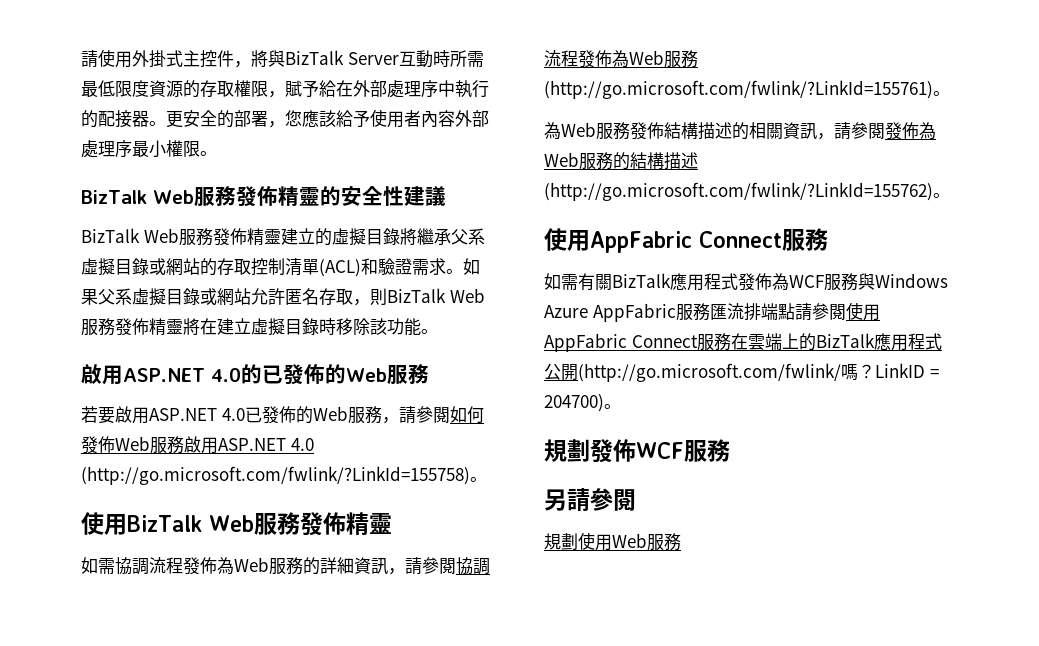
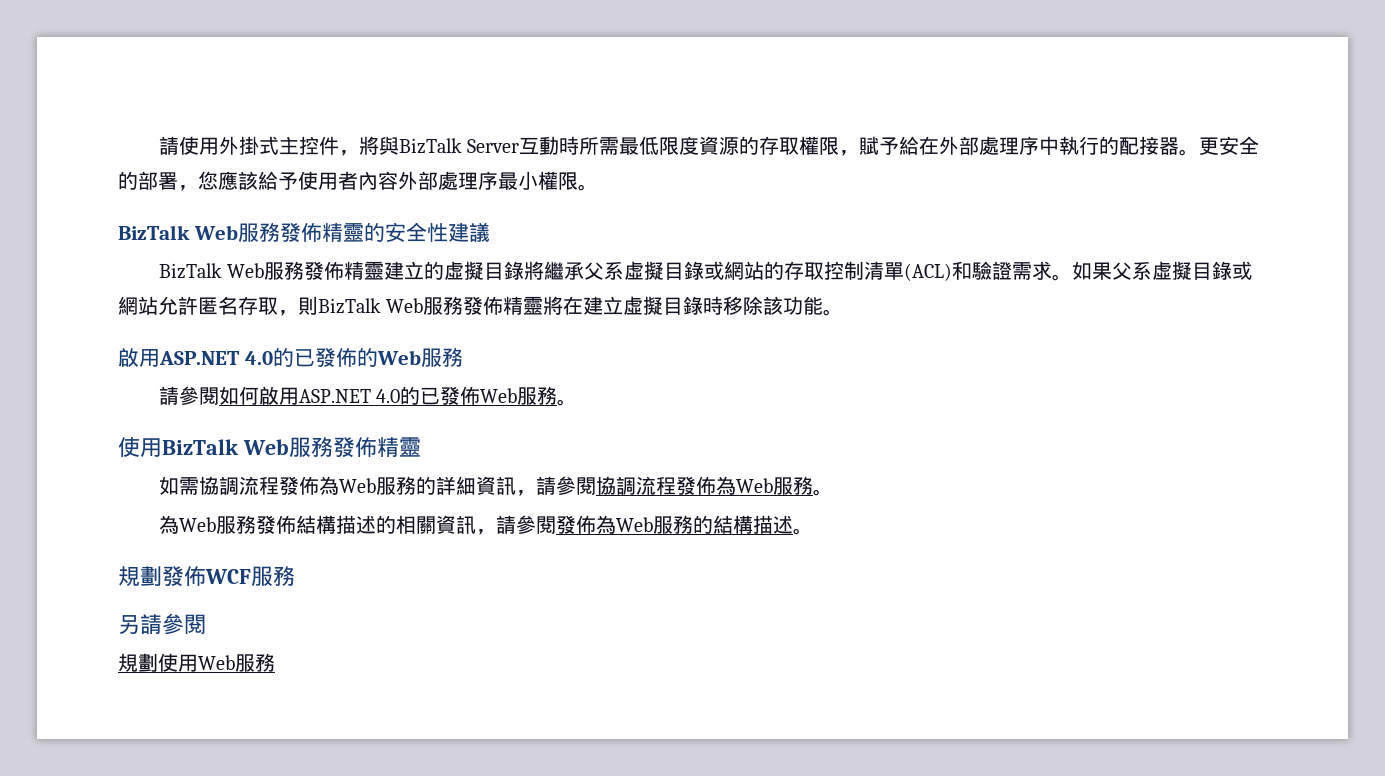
[81,406,484,424] [81,436,314,454] [81,466,470,485] 若要啟用ASP.NET 4.0已發佈的Web服務，請參閱如何發佈Web服務啟用ASP.NET 4.0 (http://go.microsoft.com/fwlink/?LinkId=155758) -> [158,386,558,405] 請參閱如何啟用ASP.NET 4.0的已發佈Web服務
[544,80,933,99] (http://go.microsoft.com/fwlink/?LinkId=155761) -> (813, 485) none
[544,182,950,201] [544,228,828,253] [544,273,948,291] [544,302,880,322] [544,333,942,352] [544,363,939,382] [544,394,604,412] (http://go.microsoft.com/fwlink/?LinkId=155762)。 // 使用AppFabric Connect服務 // 如需有關BizTalk應用程式發佈為WCF服務與Windows Azure AppFabric服務匯流排端點請參閱使用AppFabric Connect服務在雲端上的BizTalk應用程式公開(http://go.microsoft.com/fwlink/嗎？LinkID = 204700) -> (793, 524) none

